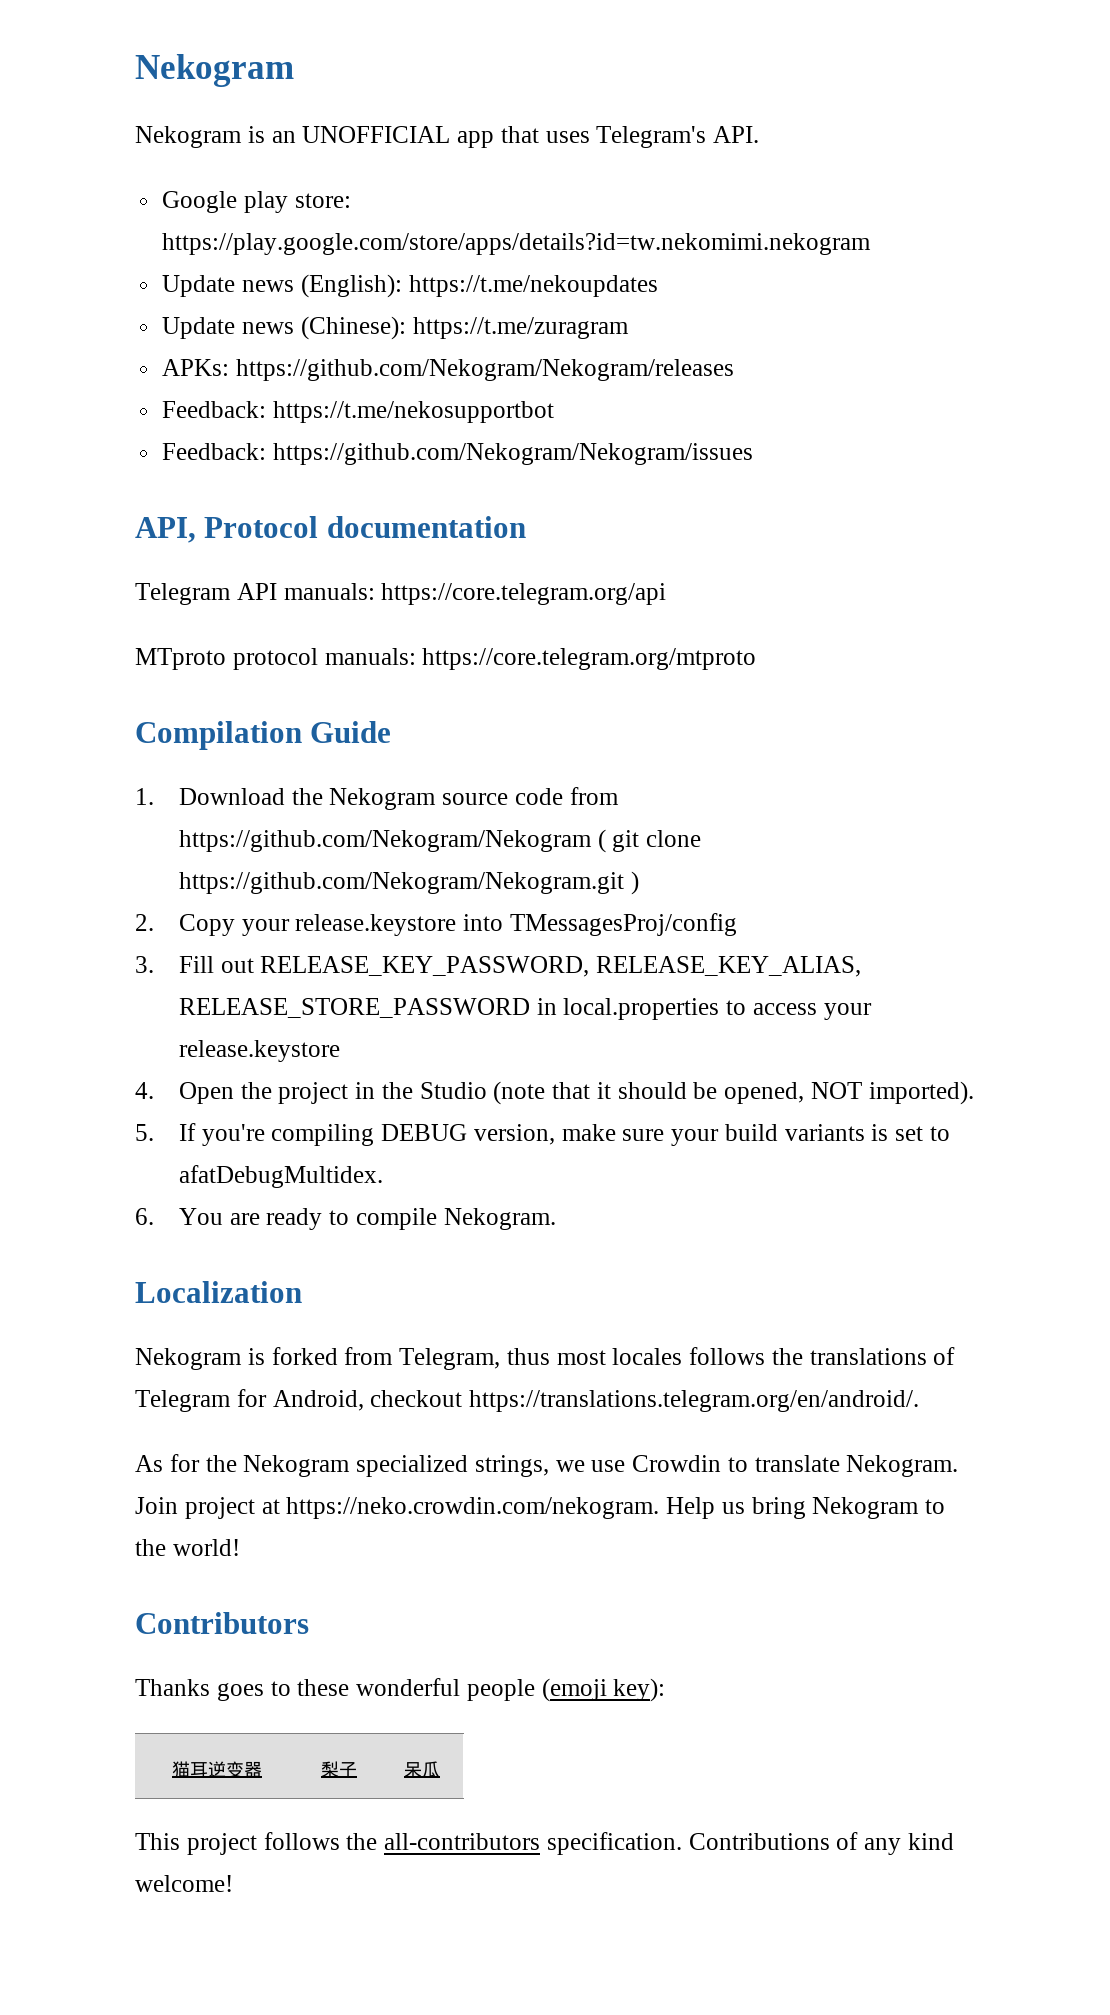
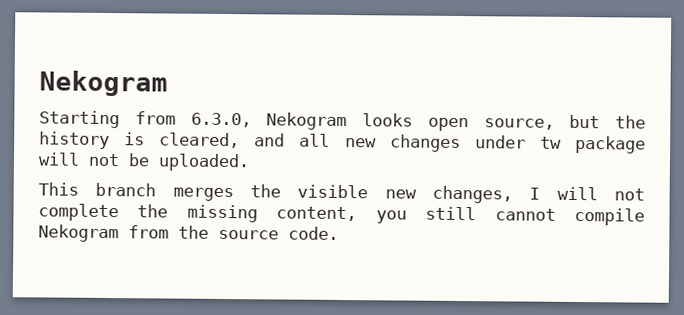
[135,126,759,148] [162,191,351,213] [162,233,872,255] [162,274,658,298] [162,316,629,340] [162,359,735,381] [162,401,555,423] [162,443,754,465] [135,516,526,543] [135,583,667,605] [135,648,757,670] [135,721,392,750] [135,787,619,810] [178,829,702,853] [178,871,639,895] [135,913,737,936] [135,956,862,977] [178,998,872,1020] [178,1040,340,1062] [135,1081,974,1105] [135,1123,950,1146] [178,1165,383,1188] [135,1208,556,1230] [135,1281,302,1303] [135,1347,956,1370] [135,1389,919,1412] [135,1454,959,1477] [135,1497,945,1519] [135,1539,240,1556] [135,1612,309,1634] [135,1678,666,1702] [171,1761,262,1778] [321,1761,357,1778] [404,1761,440,1778] [135,1832,954,1855] [135,1875,233,1892] Nekogram is an UNOFFICIAL app that uses Telegram's API. // Google play store: https://play.google.com/store/apps/details?id=tw.nekomimi.nekogram // Update news (English): https://t.me/nekoupdates // Update news (Chinese): https://t.me/zuragram // APKs: https://github.com/Nekogram/Nekogram/releases // Feedback: https://t.me/nekosupportbot // Feedback: https://github.com/Nekogram/Nekogram/issues // API, Protocol documentation // Telegram API manuals: https://core.telegram.org/api // MTproto protocol manuals: https://core.telegram.org/mtproto // Compilation Guide // 1. Download the Nekogram source code from https://github.com/Nekogram/Nekogram ( git clone https://github.com/Nekogram/Nekogram.git ) // 2. Copy your release.keystore into TMessagesProj/config // 3. Fill out RELEASE_KEY_PASSWORD, RELEASE_KEY_ALIAS, RELEASE_STORE_PASSWORD in local.properties to access your release.keystore // 4. Open the project in the Studio (note that it should be opened, NOT imported). // 5. If you're compiling DEBUG version, make sure your build variants is set to afatDebugMultidex. // 6. You are ready to compile Nekogram. // Localization // Nekogram is forked from Telegram, thus most locales follows the translations of Telegram for Android, checkout https://translations.telegram.org/en/android/. // As for the Nekogram specialized strings, we use Crowdin to translate Nekogram. Join project at https://neko.crowdin.com/nekogram. Help us bring Nekogram to the world! // Contributors // Thanks goes to these wonderful people (emoji key): // 猫耳逆变器 | 梨子 | 呆瓜 // This project follows the all-contributors specification. Contributions of any kind welcome! -> [39,110,646,132] [39,131,646,154] [38,152,250,172] [38,182,645,204] [38,203,646,226] [38,224,339,243] Starting from 6.3.0, Nekogram looks open source, but the history is cleared, and all new changes under tw package will not be uploaded. // This branch merges the visible new changes, I will not complete the missing content, you still cannot compile Nekogram from the source code.

